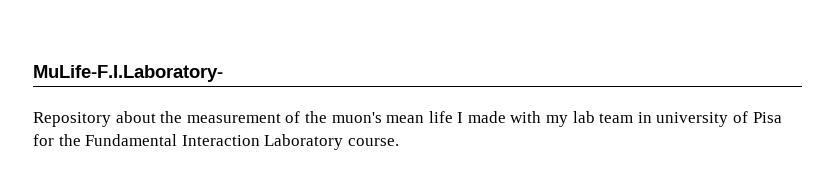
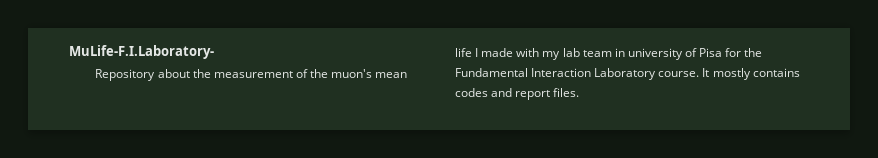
(399, 142) none -> [702,68,800,80] [455,88,580,100] It mostly contains codes and report files.

